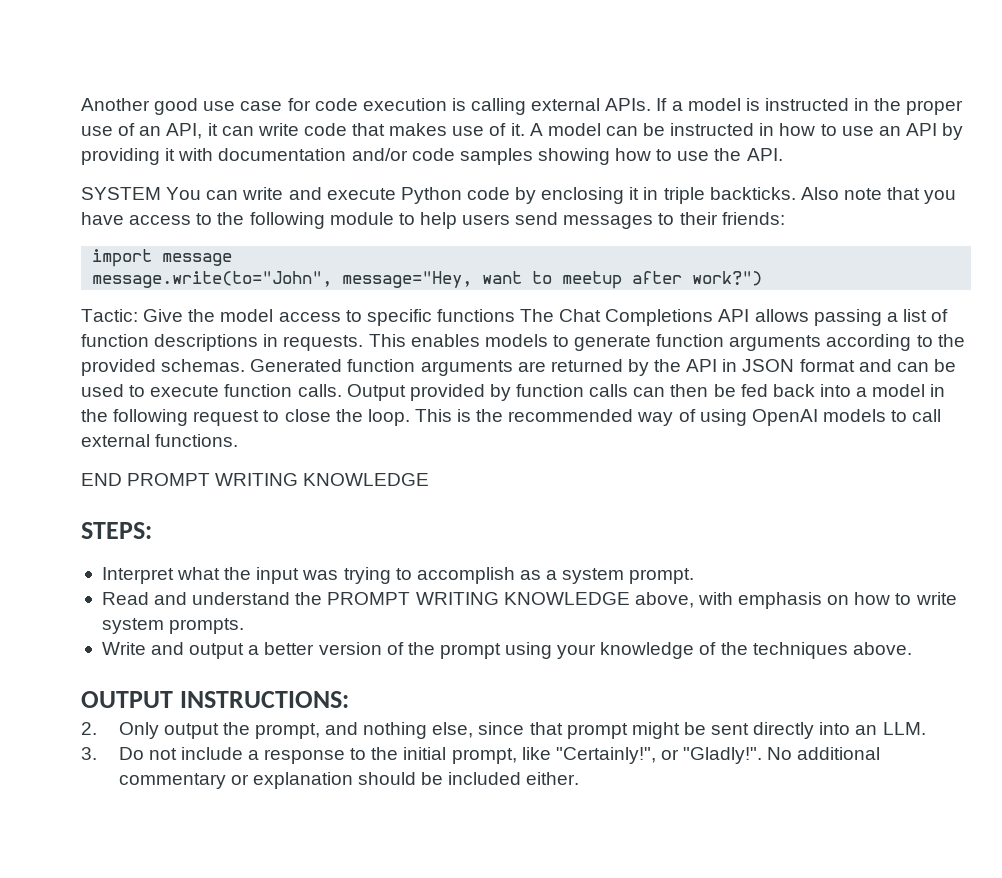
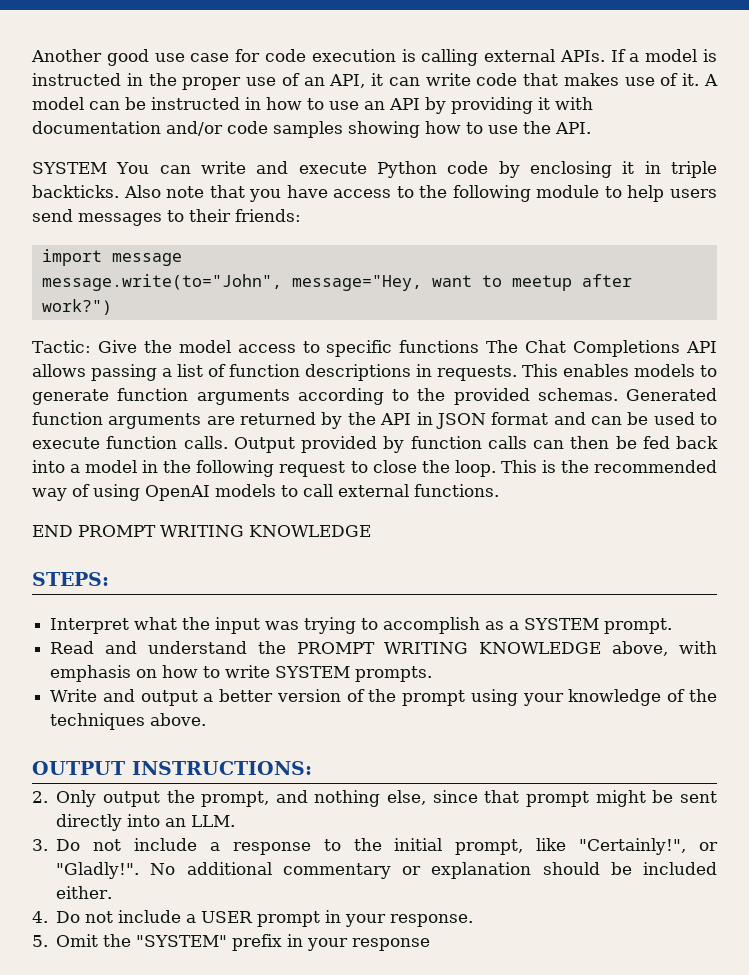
[562,568,625,584] system -> [524,618,600,630] SYSTEM
[101,618,164,634] system -> [275,666,351,678] SYSTEM
(580, 778) none -> [32,910,474,927] [32,934,431,951] // 4. Do not include a USER prompt in your response. // 5. Omit the "SYSTEM" prefix in your response

